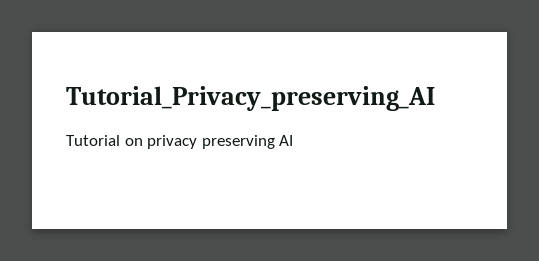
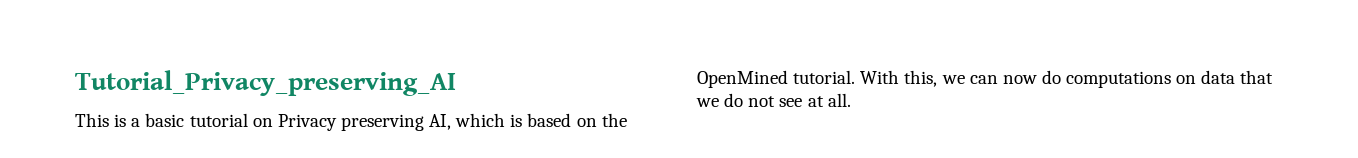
[66,135,294,149] Tutorial on privacy preserving AI -> [75,113,627,131] [697,70,1274,88] [696,93,851,107] This is a basic tutorial on Privacy preserving AI, which is based on the OpenMined tutorial. With this, we can now do computations on data that we do not see at all.

